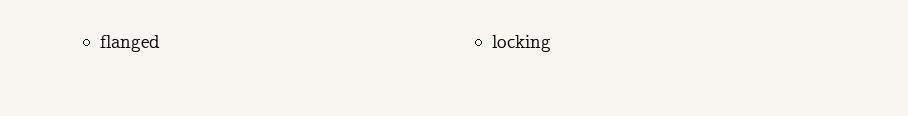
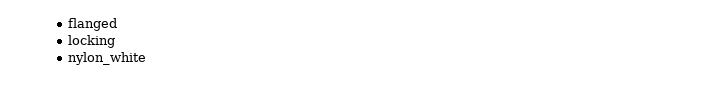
(551, 43) none -> [68,52,147,65] // nylon_white

